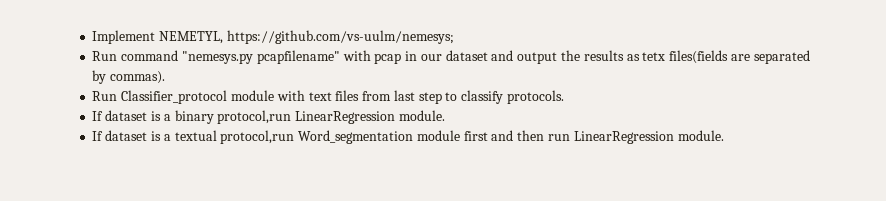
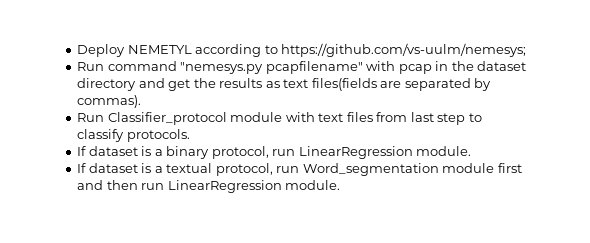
[92,30,224,44] Implement NEMETYL, -> [77,44,278,57] Deploy NEMETYL according to
[420,50,558,64] our dataset and output -> [451,61,527,71] [77,78,191,91] the dataset directory and get
[642,52,666,61] tetx -> [283,79,309,88] text
[217,110,292,124] protocol,run -> [211,146,296,159] protocol, run
[220,130,295,144] protocol,run -> [215,163,300,176] protocol, run

